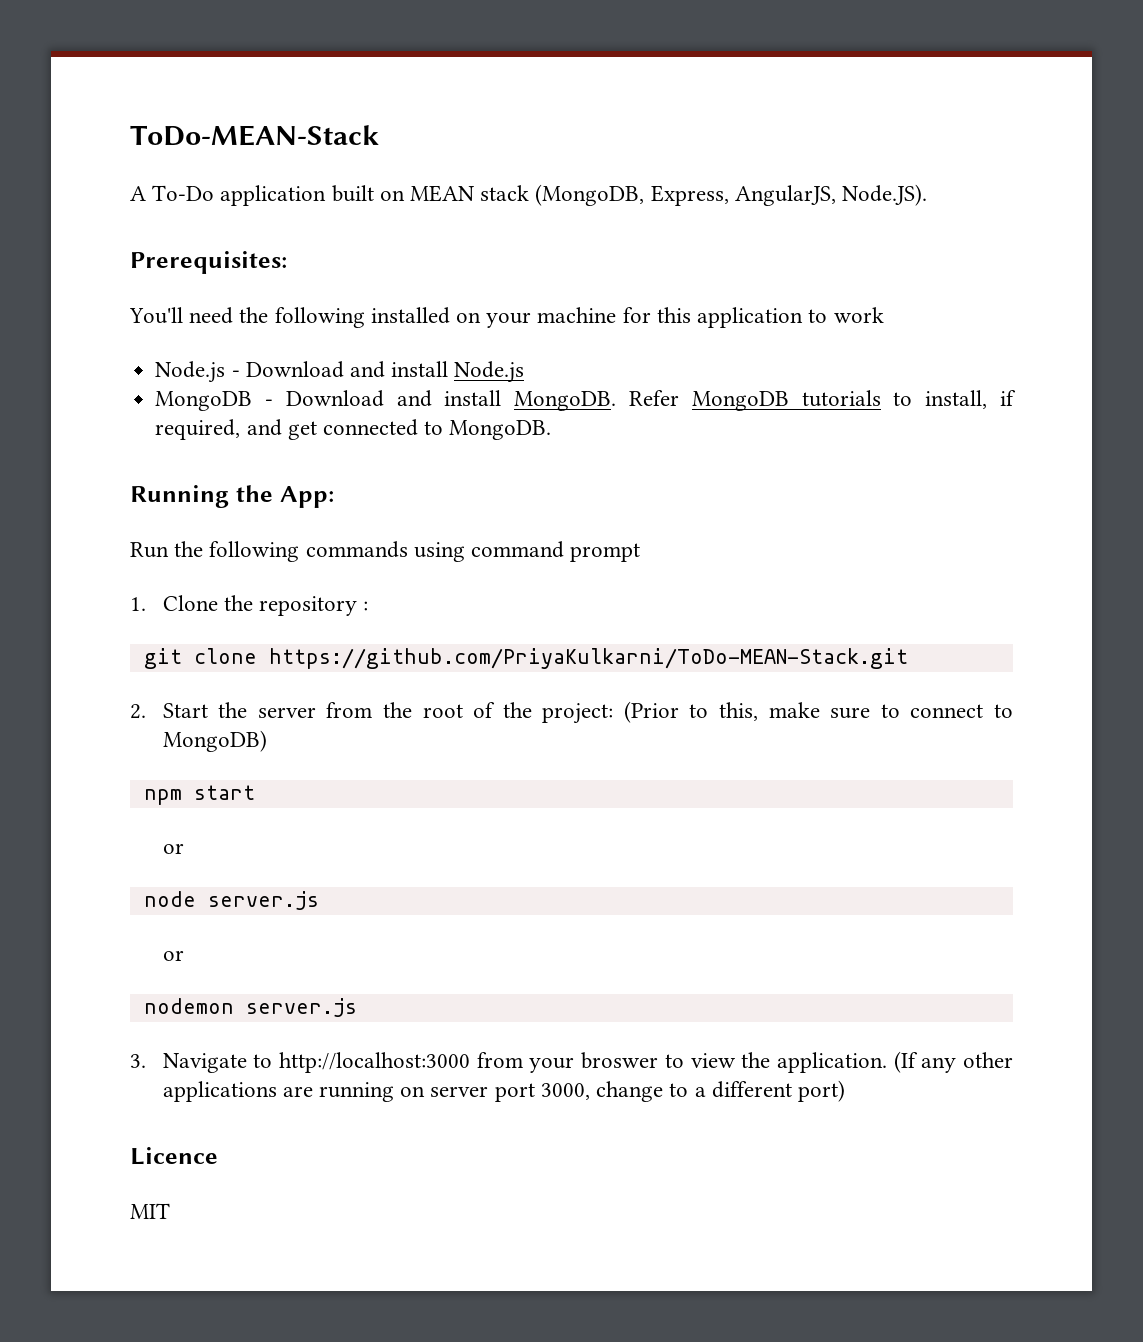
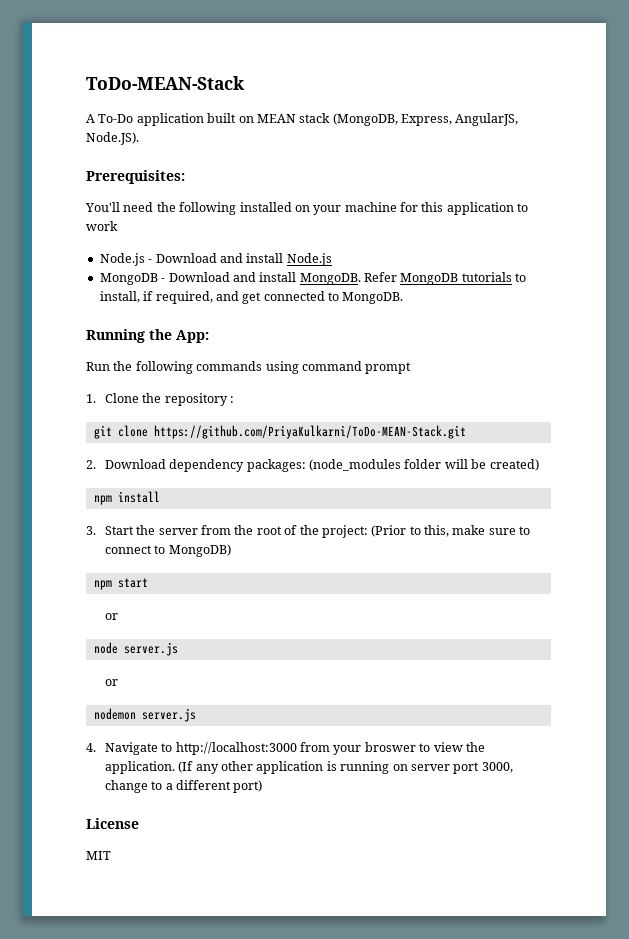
(146, 711) none -> [104,459,539,472] [93,491,160,505] [86,526,96,535] Download dependency packages: (node_modules folder will be created) // npm install // 3.
[130,1054,146,1068] 3. -> [86,743,96,752] 4.
[162,1081,313,1102] applications are -> [256,761,337,774] application is
[130,1147,218,1165] Licence -> [86,818,139,829] License

